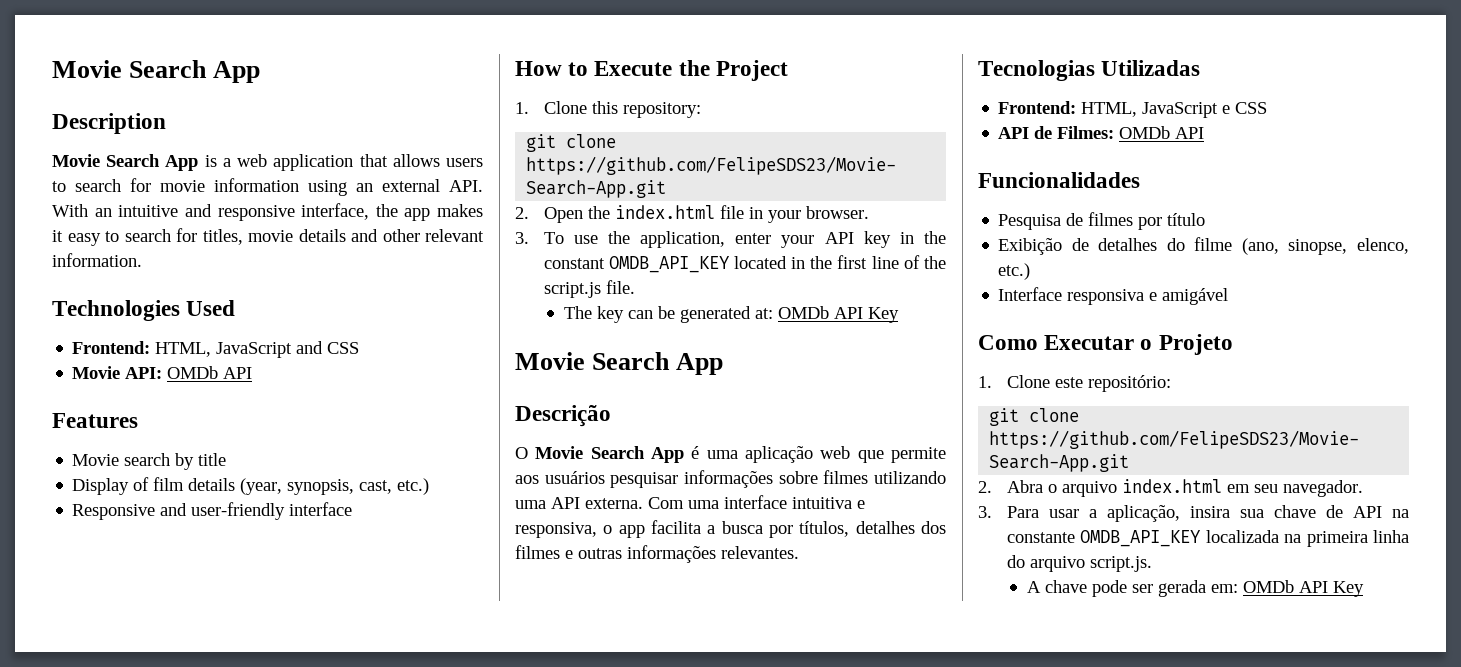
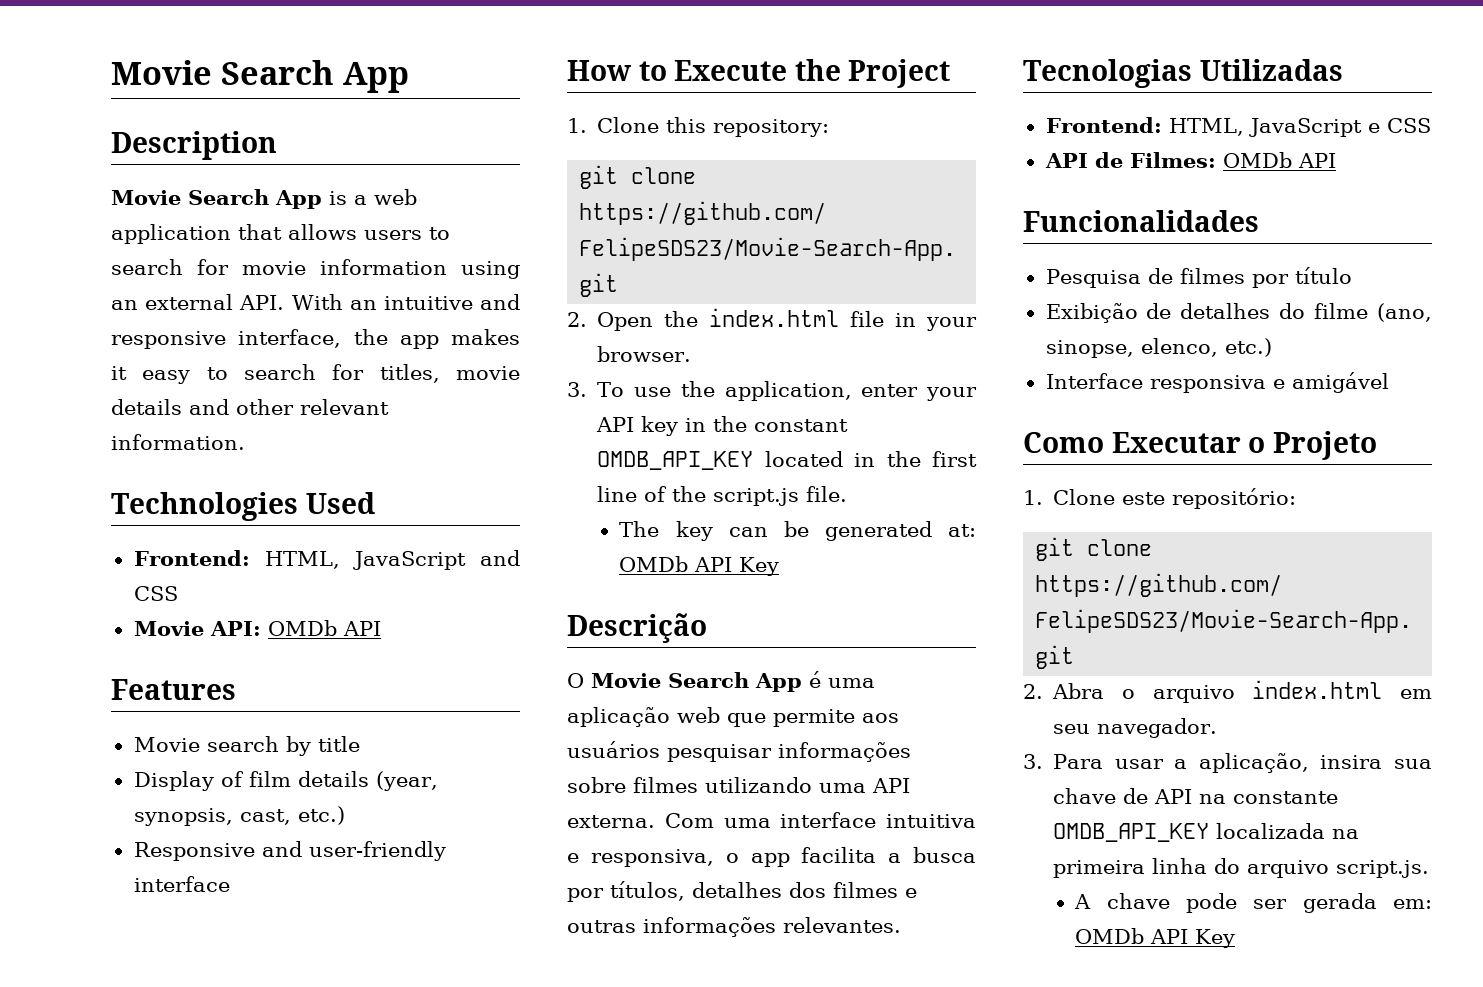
[515,352,724,375] // Movie Search App -> (780, 566) none

